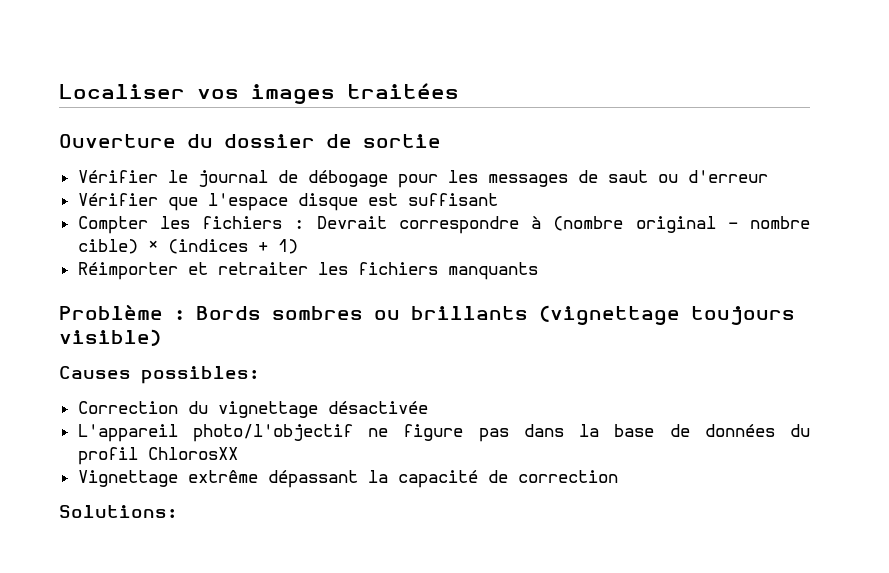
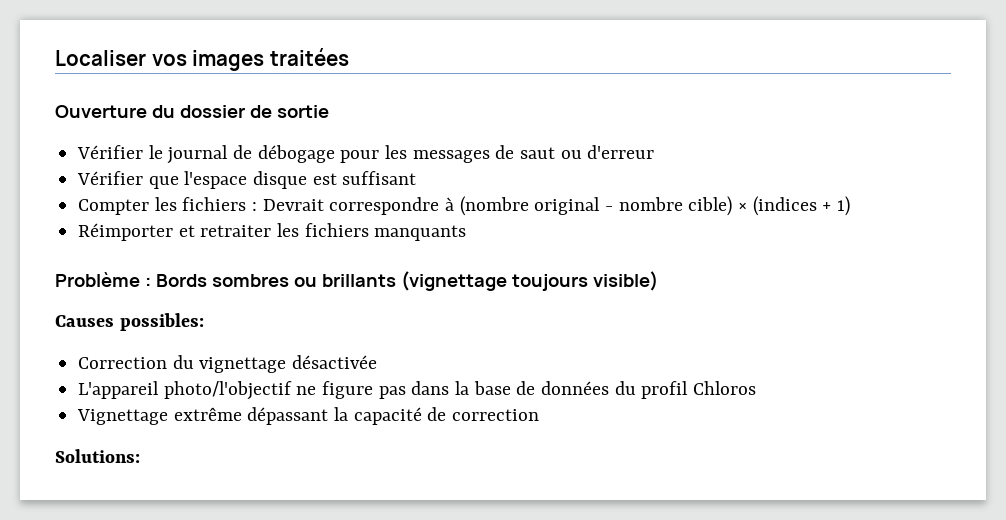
[147,447,238,460] ChlorosXX -> [693,381,757,395] Chloros

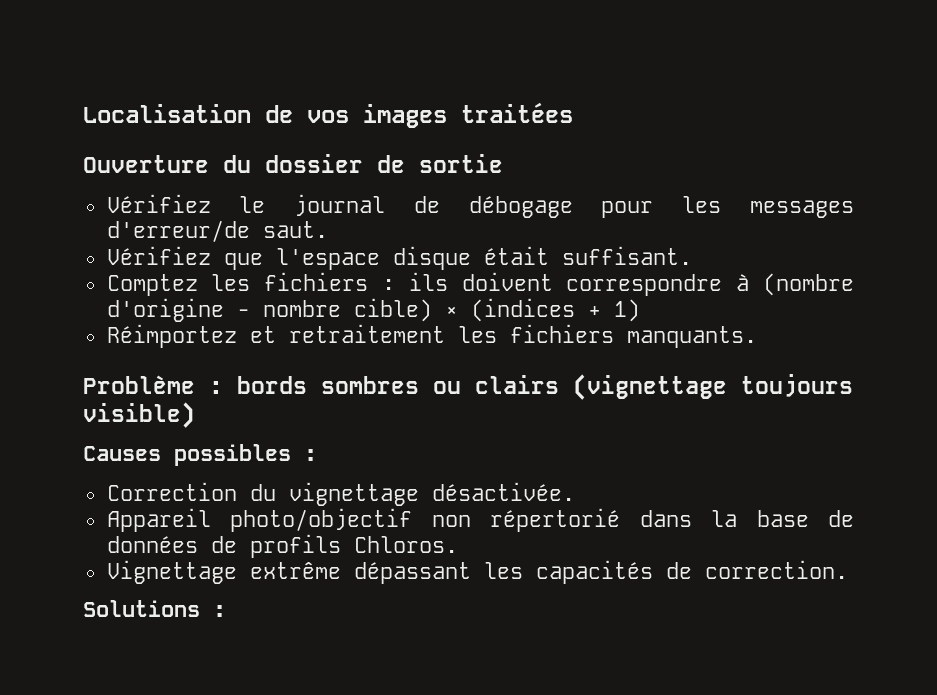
[55,50,146,66] Localiser -> [83,104,293,123] Localisation de
[77,145,144,159] Vérifier -> [106,194,211,213] Vérifiez
[495,145,655,159] [77,171,417,189] [78,199,150,215] de saut ou d'erreur // Vérifier que l'espace disque est suffisant // Compter -> [106,220,328,242] [106,246,692,270] [106,274,198,296] d'erreur/de saut. // Vérifiez que l'espace disque était suffisant. // Comptez
[262,199,324,211] Devrait -> [408,272,553,291] ils doivent
[534,197,601,215] original -> [106,298,224,322] d'origine
[78,223,467,241] Réimporter et retraiter les fichiers manquants -> [106,324,757,348] Réimportez et retraitement les fichiers manquants.
[155,274,207,287] Bords -> [237,376,307,394] bords
[321,274,396,287] brillants -> [475,375,559,394] clairs
[119,313,204,331] possibles: -> [174,444,317,466] possibles :
[292,355,378,369] [78,381,406,400] désactivée // L'appareil photo/l'objectif ne figure pas -> [431,482,575,501] [106,508,621,532] désactivée. // Appareil photo/objectif non répertorié
[614,381,757,399] du profil Chloros -> [210,534,458,558] de profils Chloros.
[334,407,540,425] [55,449,140,463] la capacité de correction // Solutions: -> [483,560,848,584] [83,600,226,617] les capacités de correction. // Solutions :

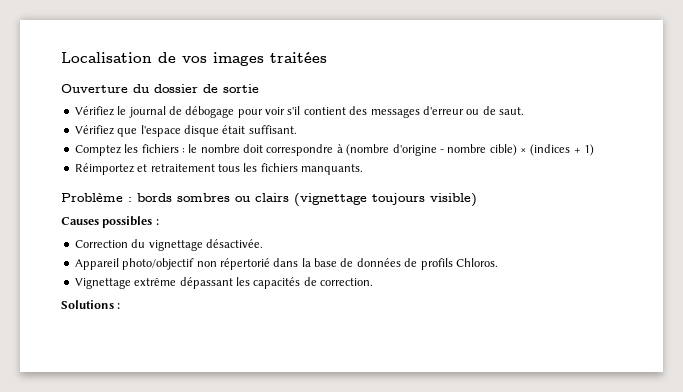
[682,196,855,218] [106,220,250,242] les messages d'erreur/de -> [265,106,496,118] voir s'il contient des messages d'erreur ou de
[408,272,553,291] ils doivent -> [188,144,263,153] le nombre doit
(445, 333) none -> [217,164,240,172] tous

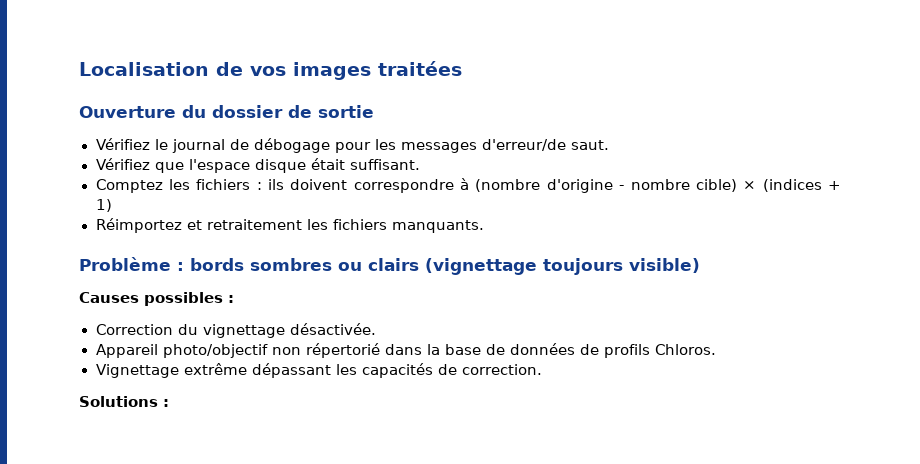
[265,106,496,118] voir s'il contient des messages d'erreur ou de -> [375,139,567,153] les messages d'erreur/de
[188,144,263,153] le nombre doit -> [267,179,348,190] ils doivent
[217,164,240,172] tous -> (302, 224) none

